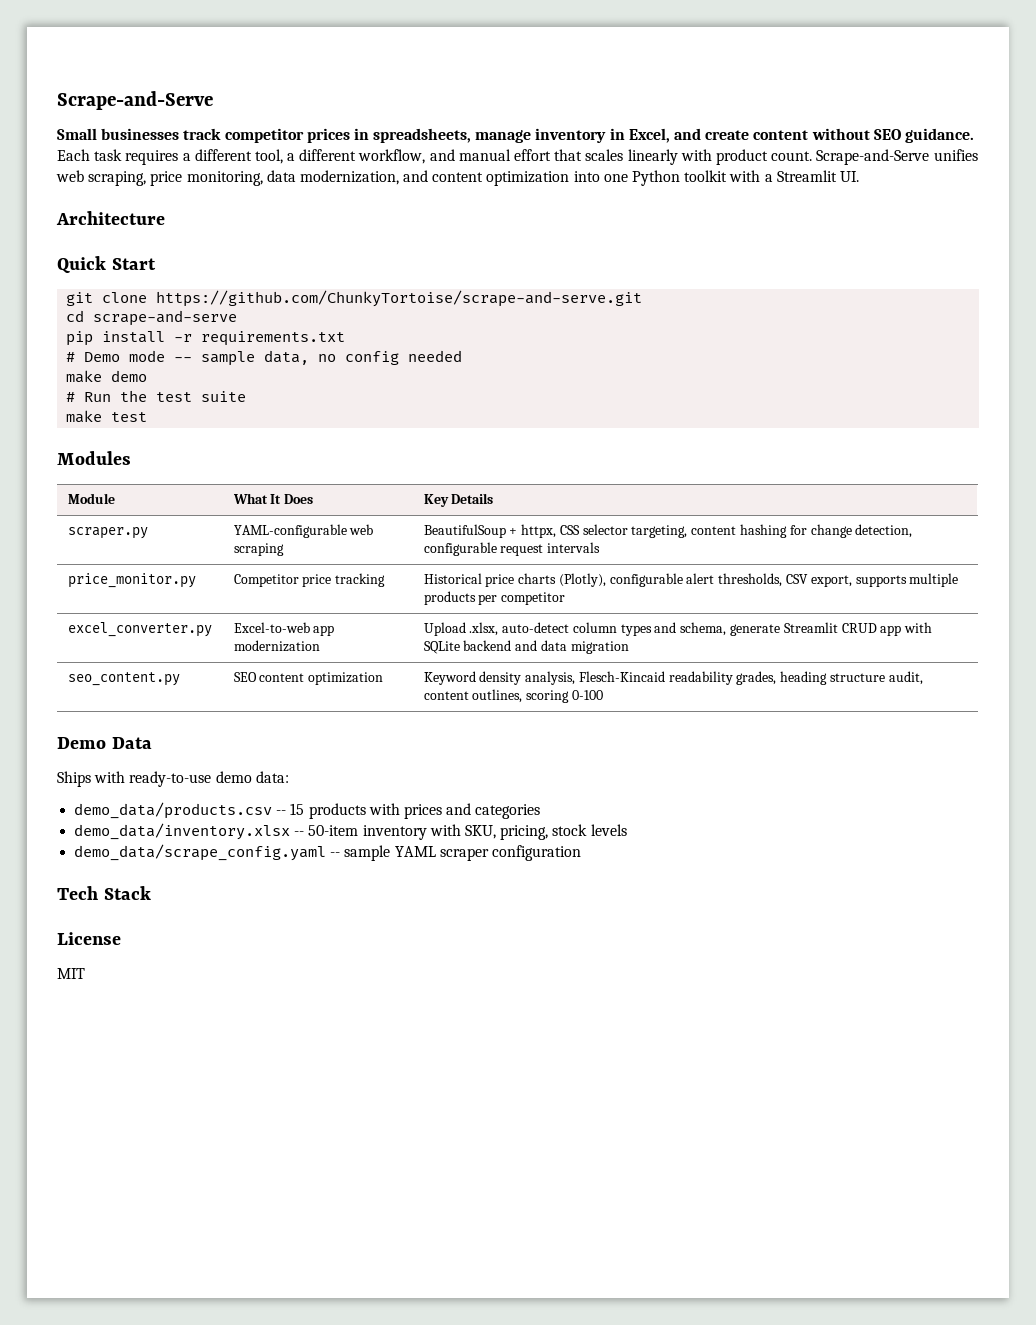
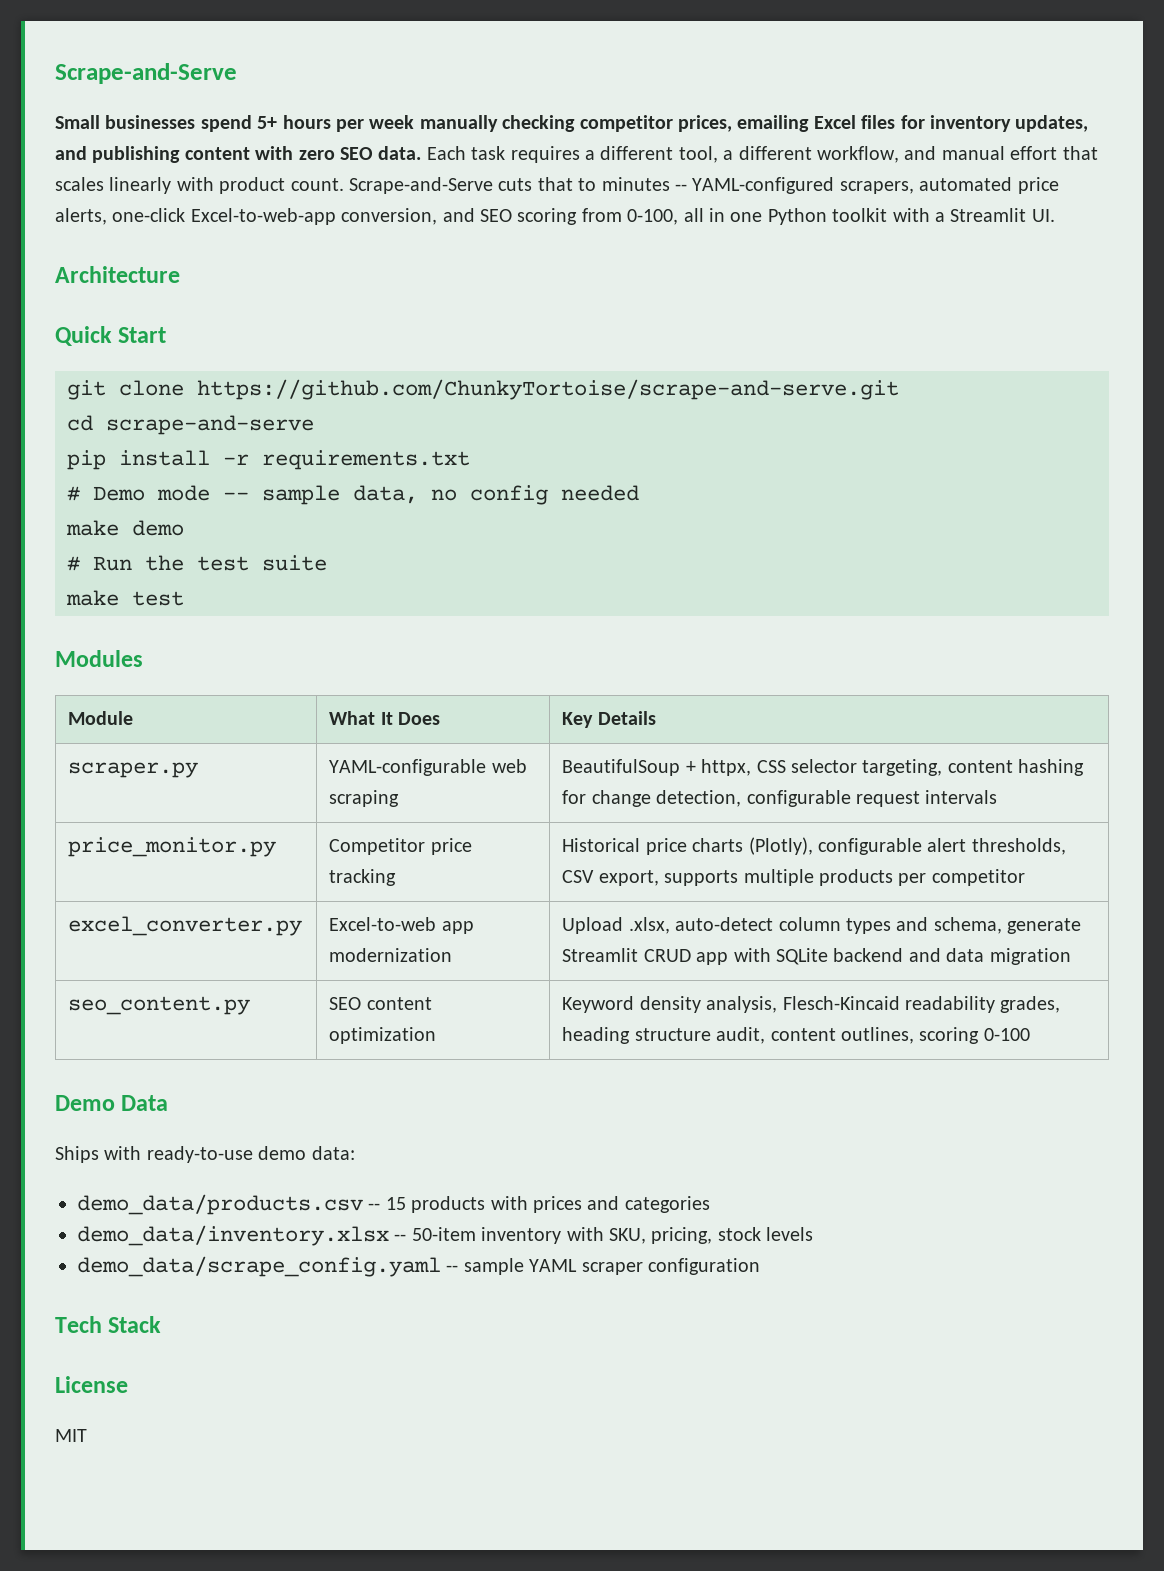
[183,128,974,143] track competitor prices in spreadsheets, manage inventory in Excel, and create content without SEO guidance. -> [200,115,1089,132] [55,146,422,163] spend 5+ hours per week manually checking competitor prices, emailing Excel files for inventory updates, and publishing content with zero SEO data.
[933,149,978,161] [56,170,600,186] unifies web scraping, price monitoring, data modernization, and content optimization into -> [498,177,1059,194] [55,208,725,225] cuts that to minutes -- YAML-configured scrapers, automated price alerts, one-click Excel-to-web-app conversion, and SEO scoring from 0-100, all in

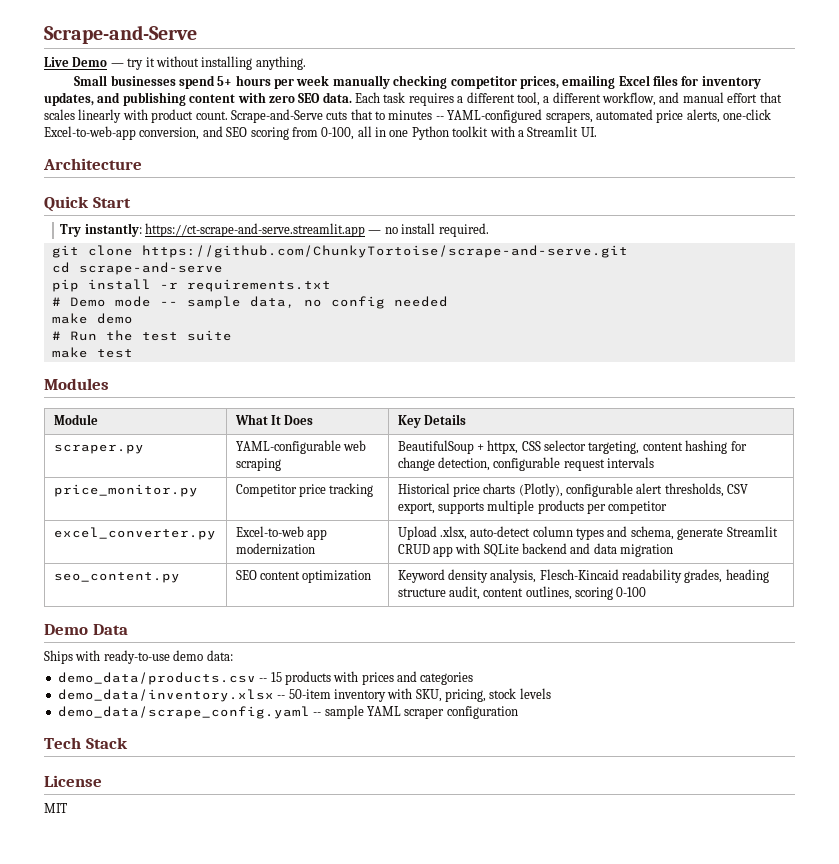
[55,63,237,84] Scrape-and-Serve -> [44,25,197,44] [44,56,306,70] Scrape-and-Serve // Live Demo — try it without installing anything.
(167, 335) none -> [60,223,489,237] // Try instantly: https://ct-scrape-and-serve.streamlit.app — no install required.

